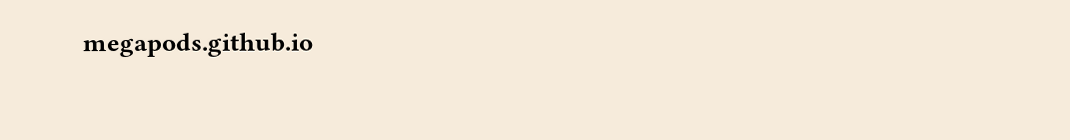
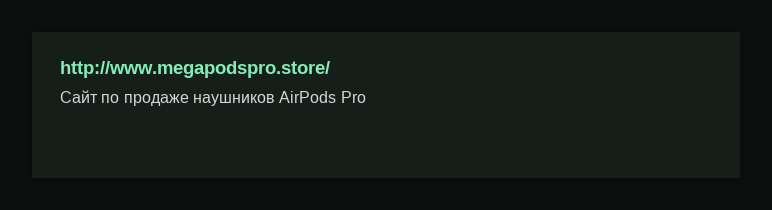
[82,32,313,58] megapods.github.io -> [60,61,330,78] [60,90,366,106] http://www.megapodspro.store/ // Сайт по продаже наушников AirPods Pro

